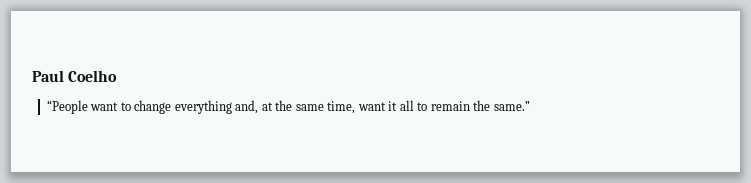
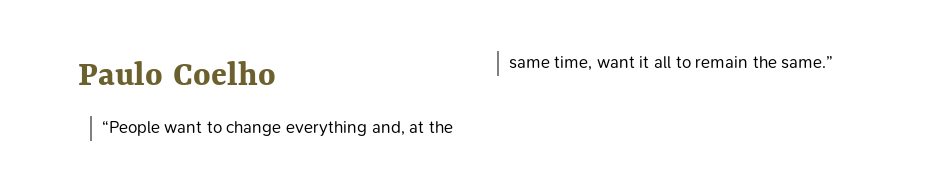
[32,70,64,82] Paul -> [78,61,163,85] Paulo

